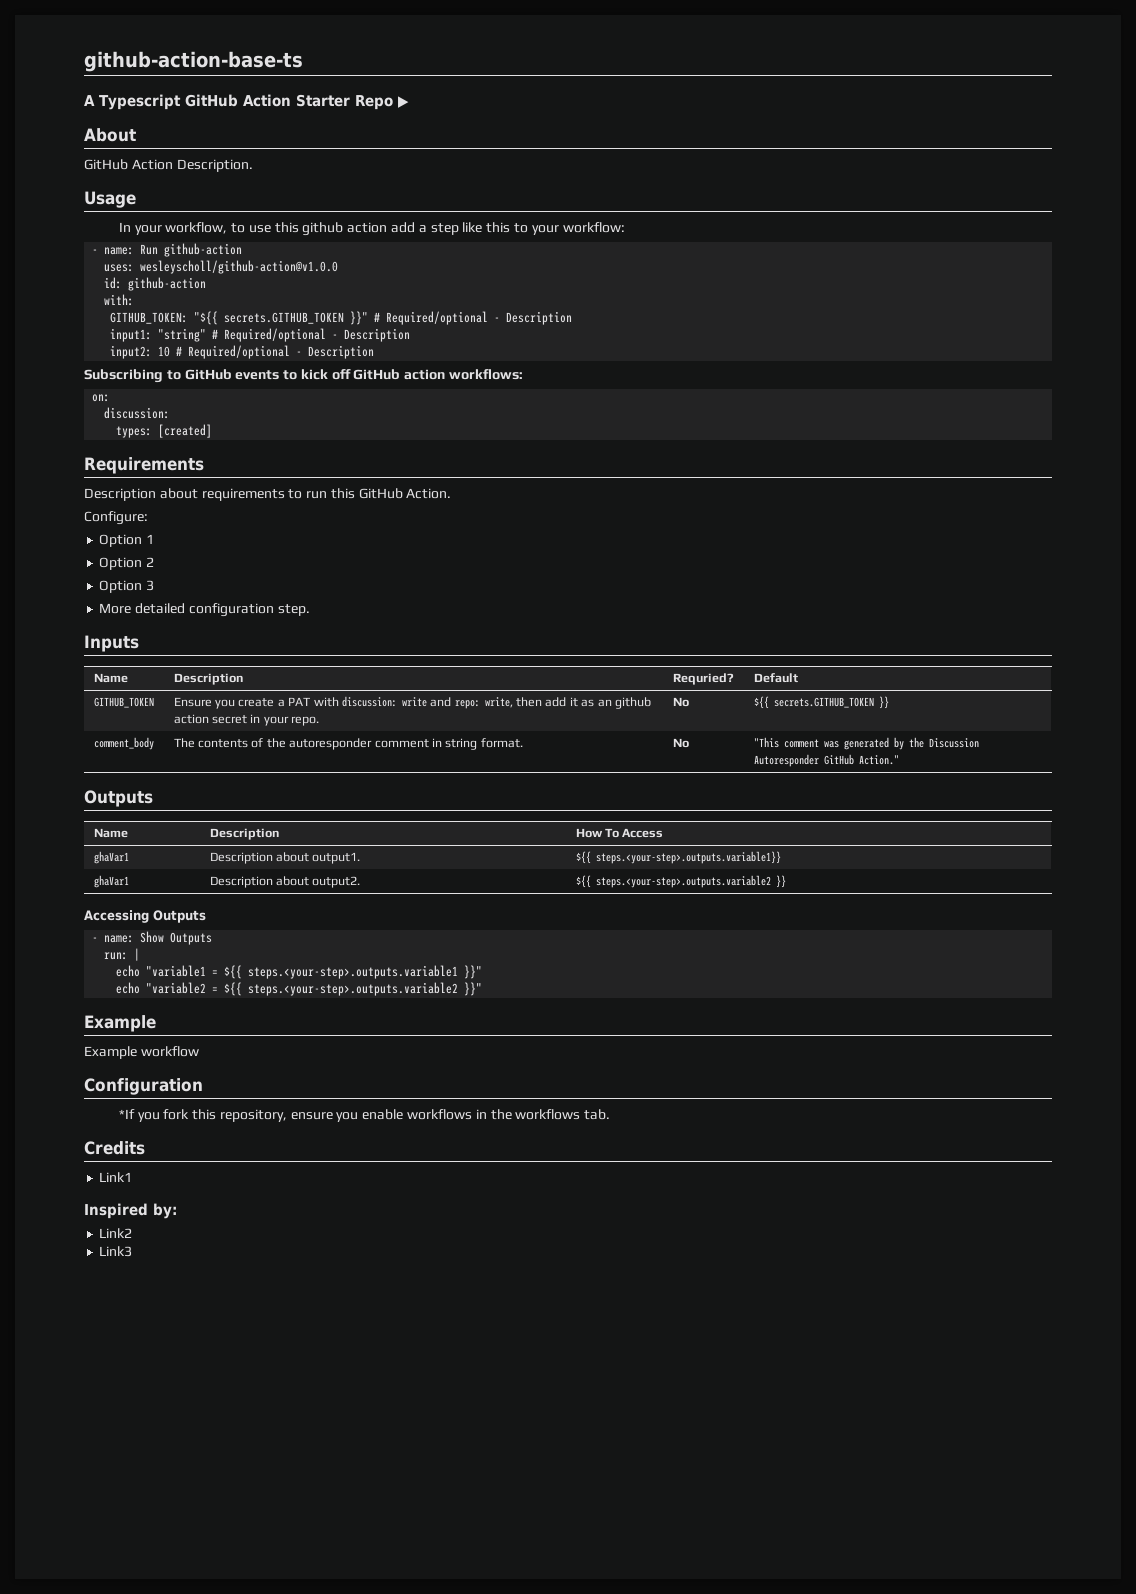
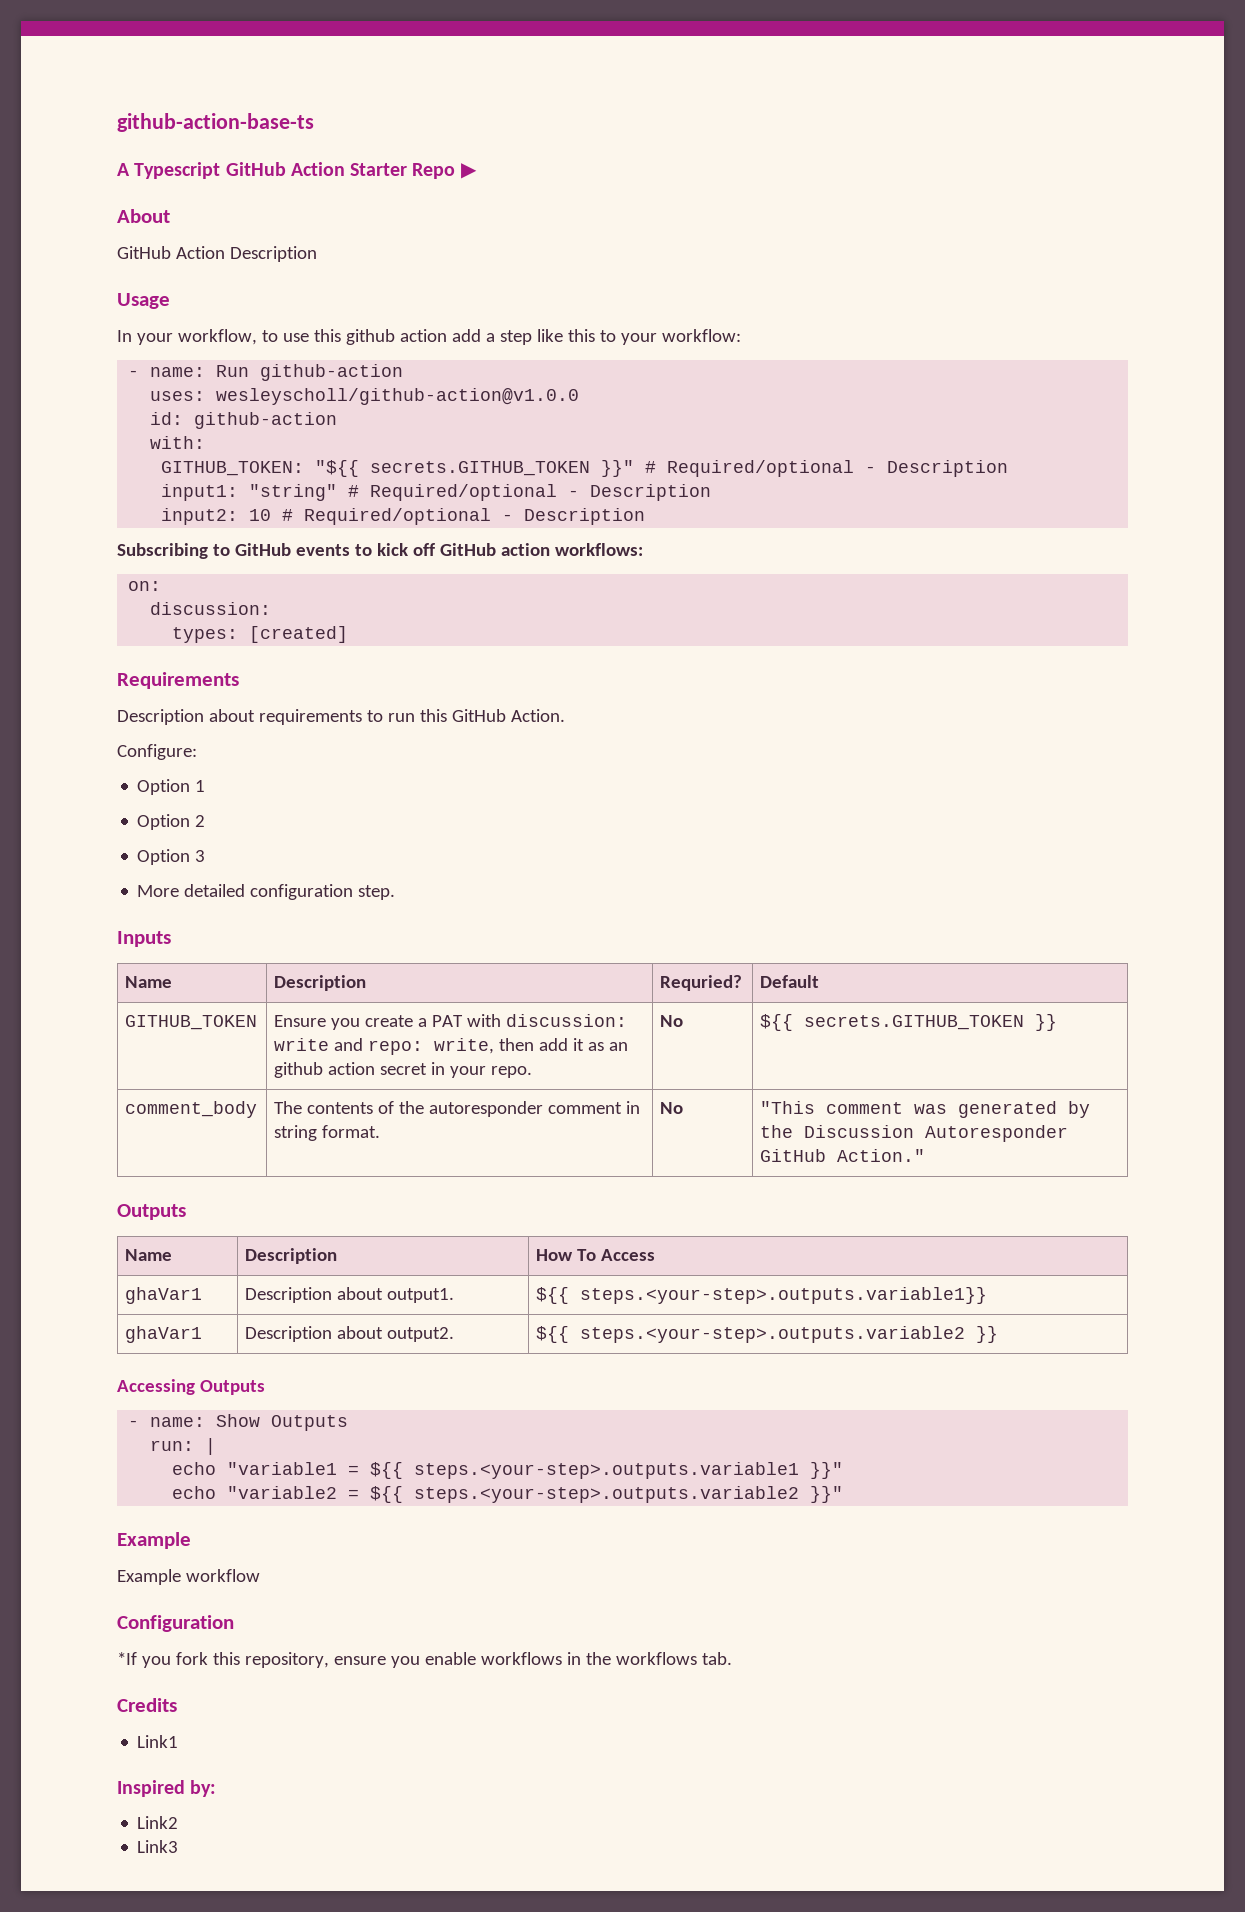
[176,159,253,172] Description. -> [229,246,317,262] Description

